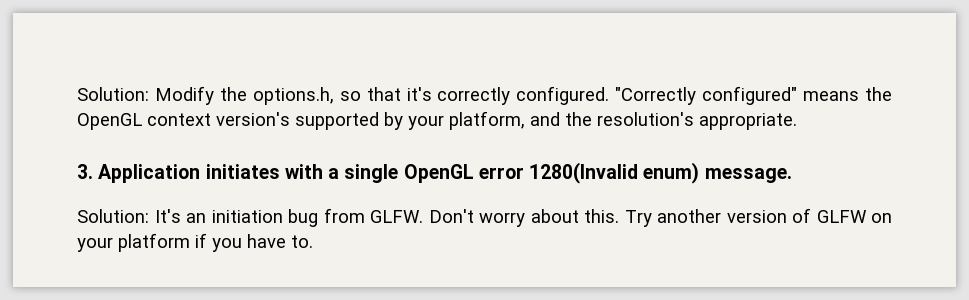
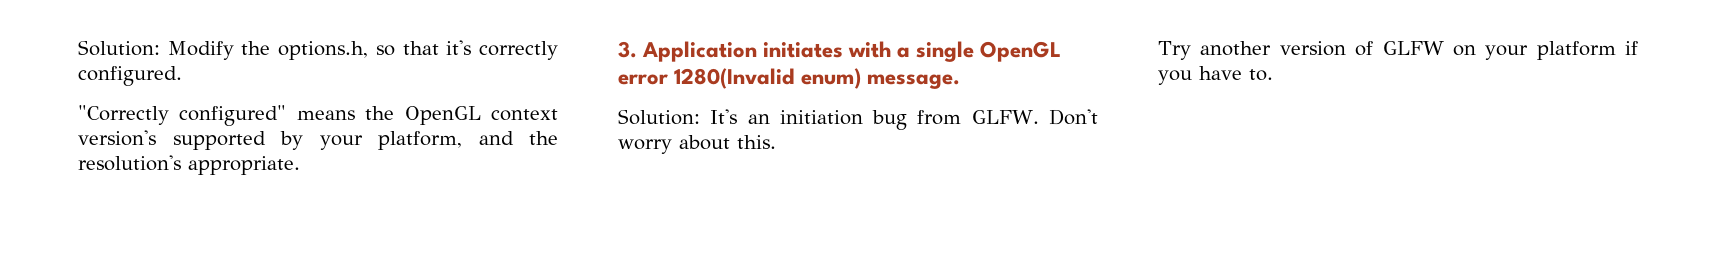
(610, 95) none -> (182, 76) //
(619, 216) none -> (776, 142) //

